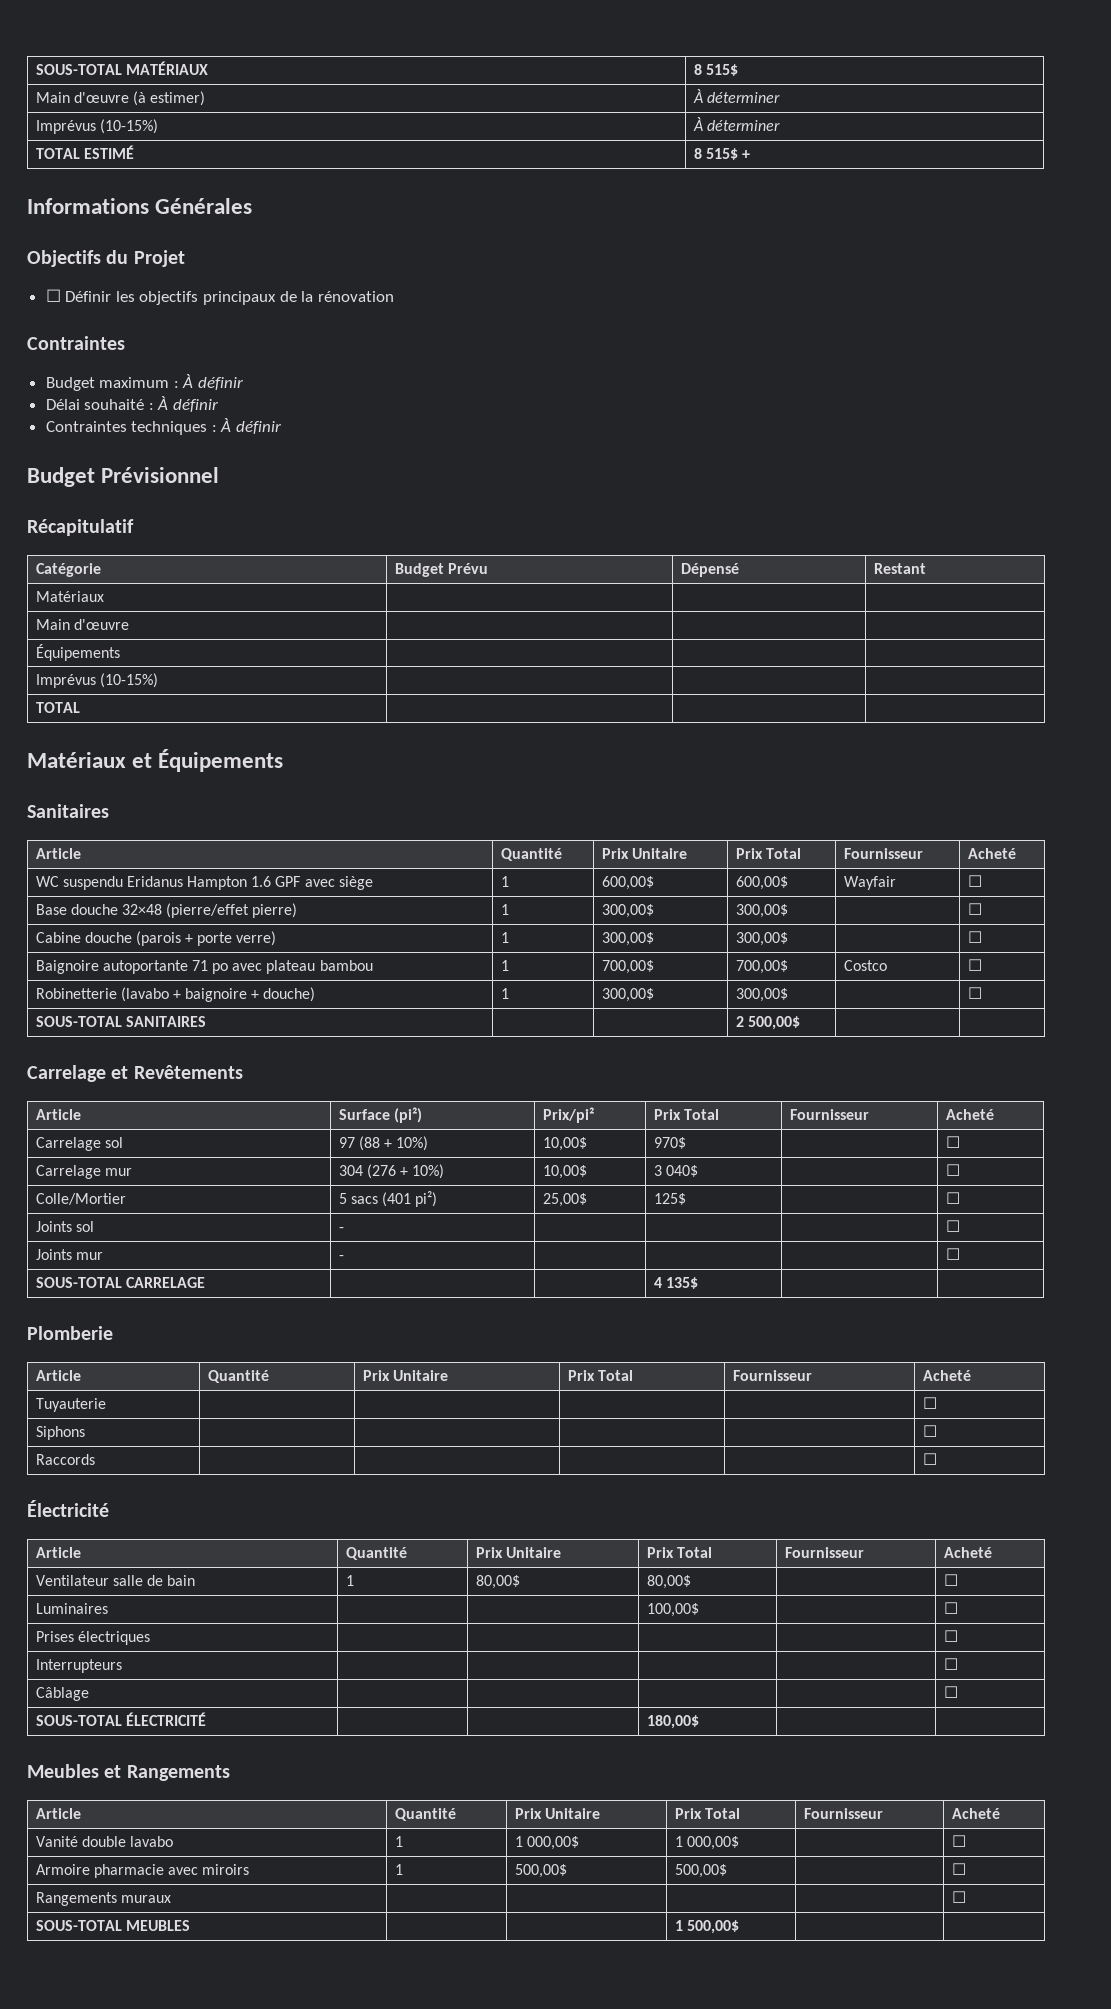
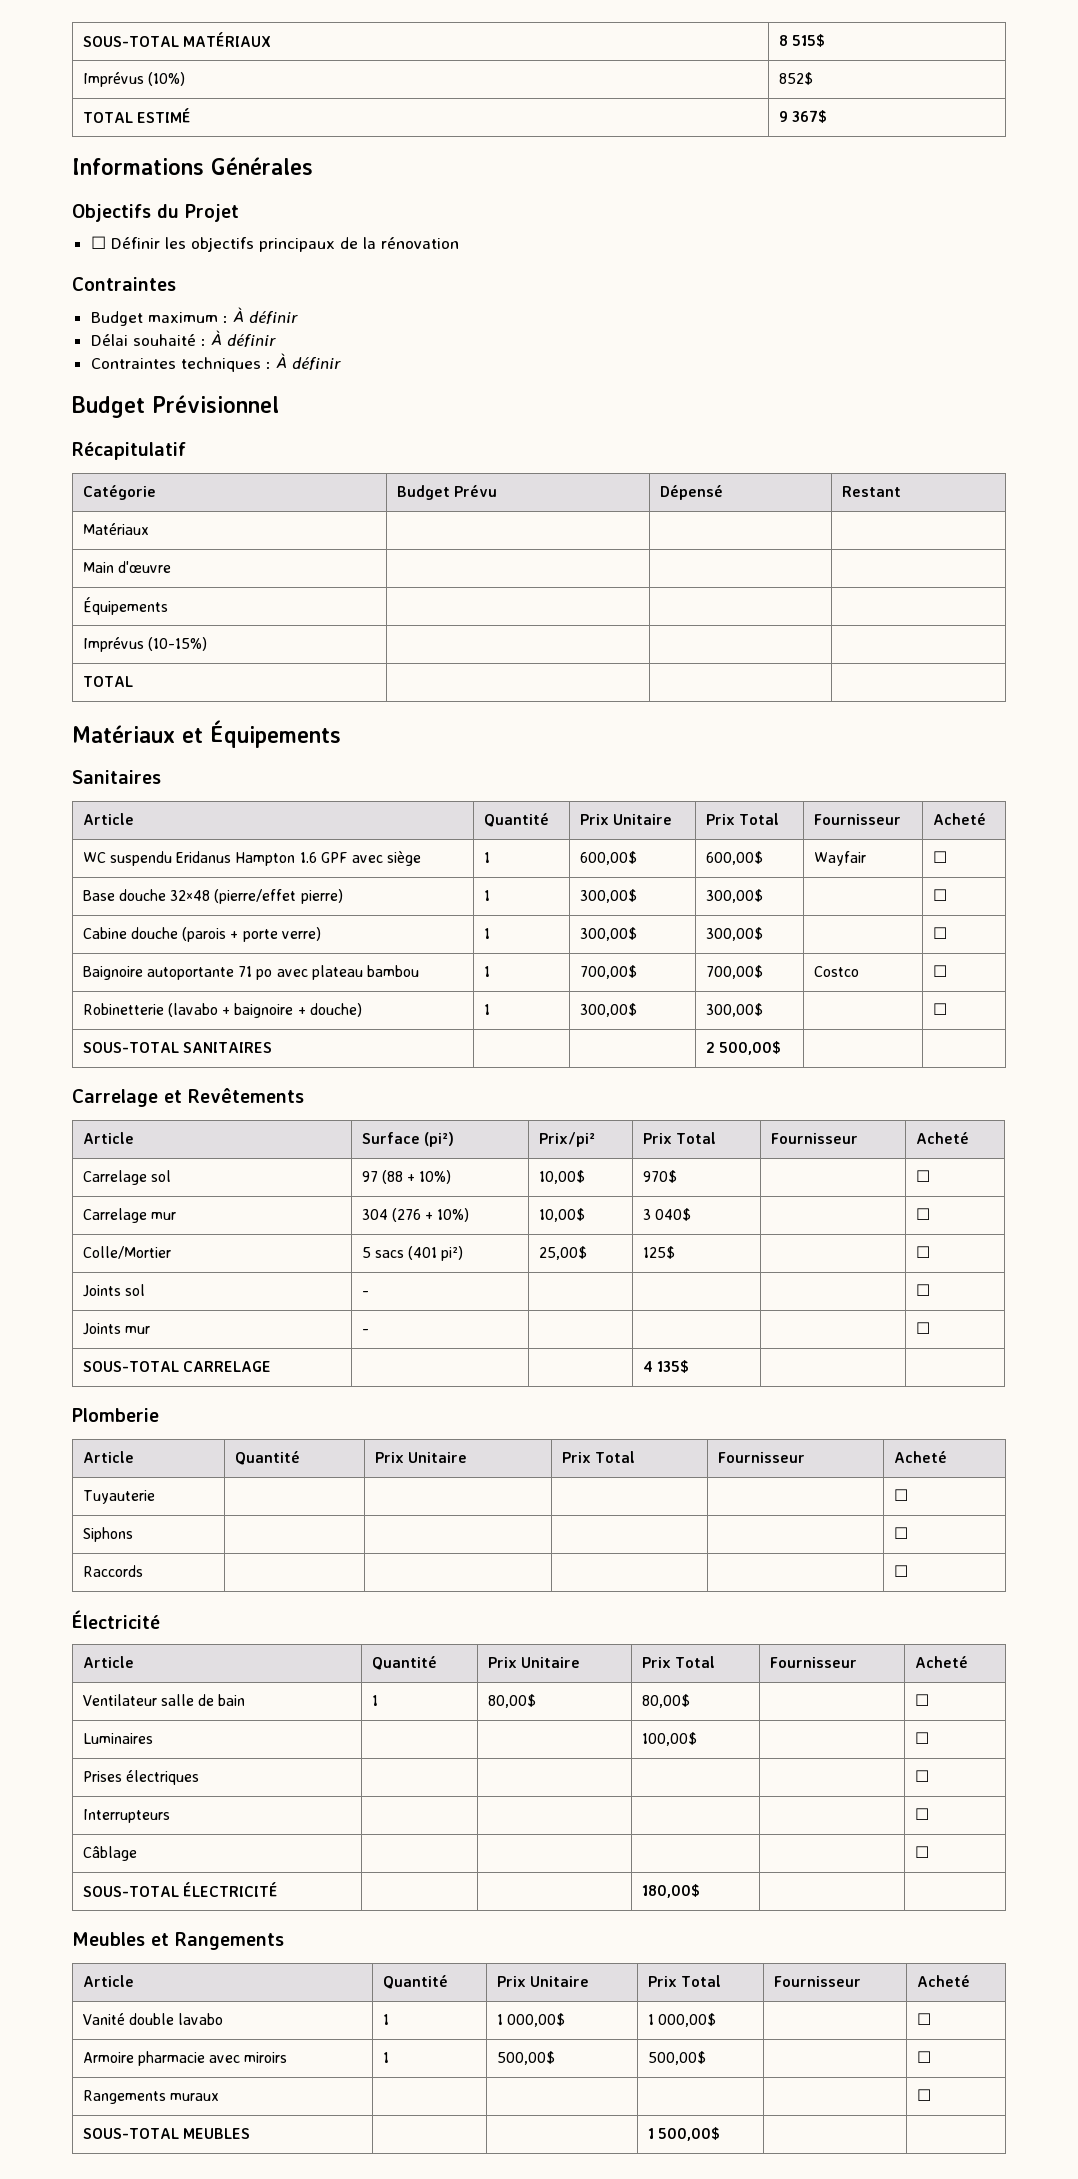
[35,91,206,106] [692,89,780,103] [35,119,158,134] [692,117,780,131] Main d'œuvre (à estimer) | À déterminer // Imprévus (10-15%) | À déterminer -> [82,72,186,87] [778,72,813,85] Imprévus (10%) | 852$
[693,148,750,160] 8 515$ + -> [778,110,828,123] 9 367$

